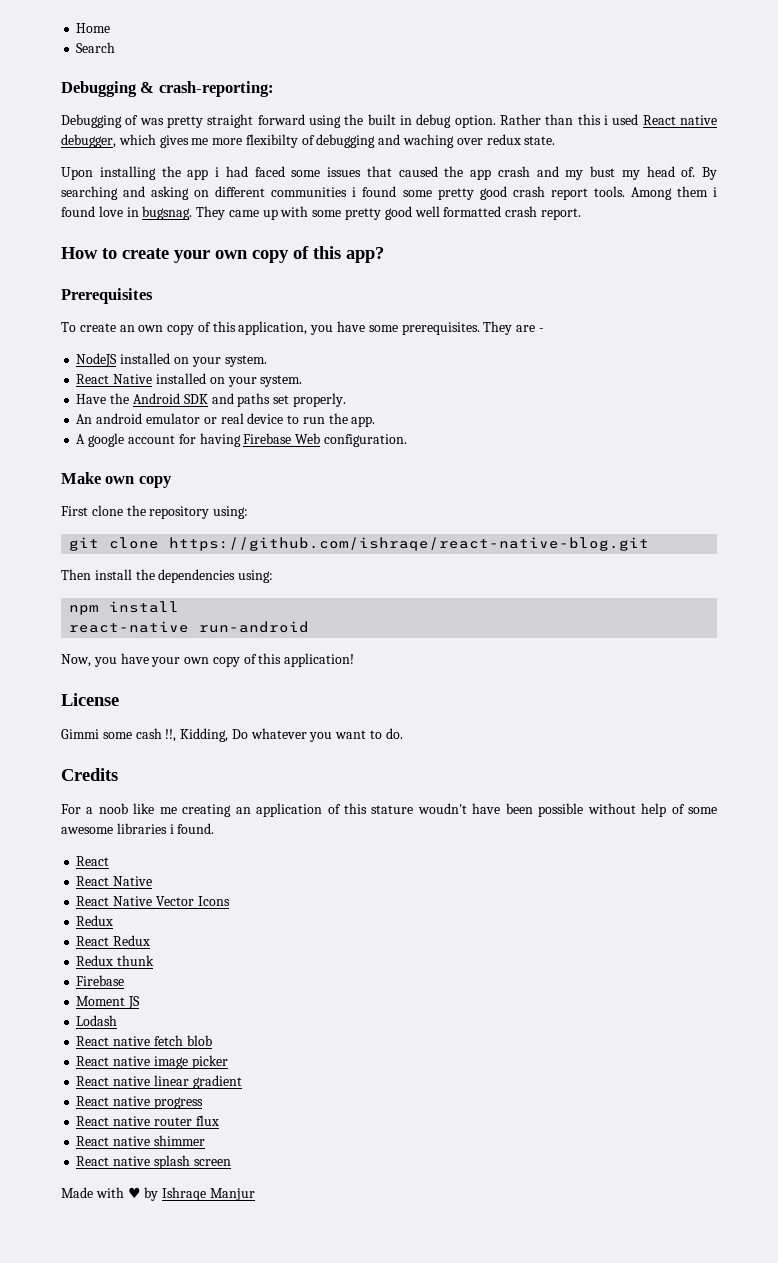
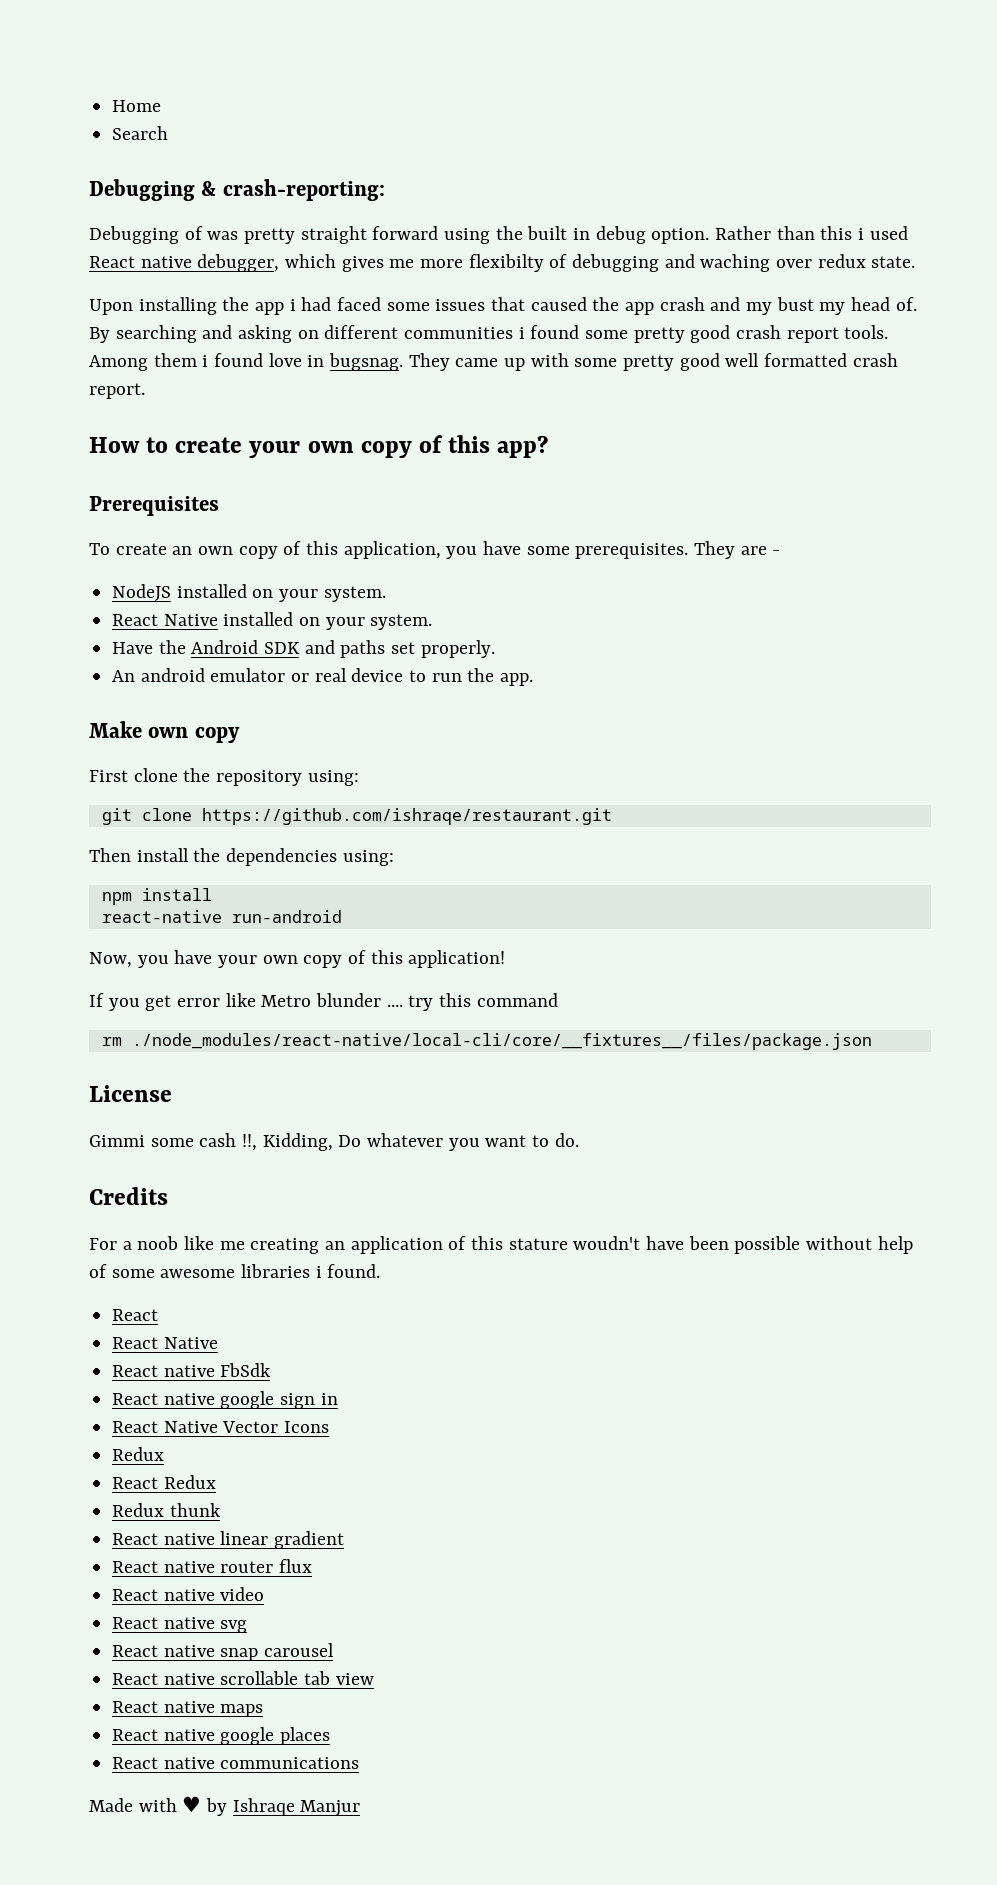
[76,433,407,447] // A google account for having Firebase Web configuration. -> (534, 679) none
[169,537,650,551] https://github.com/ishraqe/react-native-blog.git -> [201,808,612,825] https://github.com/ishraqe/restaurant.git
(355, 660) none -> [89,993,558,1011] [101,1033,872,1050] // If you get error like Metro blunder .... try this command // rm ./node_modules/react-native/local-cli/core/__fixtures__/files/package.json
(153, 881) none -> [112,1363,272,1377] [112,1391,338,1409] // React native FbSdk // React native google sign in
[76,975,125,986] [76,996,141,1009] [76,1015,118,1026] [76,1035,212,1046] [76,1055,228,1069] // Firebase // Moment JS // Lodash // React native fetch blob // React native image picker -> (221, 1510) none
[76,1096,203,1109] // React native progress -> (345, 1540) none
[153,1135,205,1146] [76,1155,231,1169] shimmer // React native splash screen -> [220,1587,265,1601] [112,1617,248,1633] [112,1643,335,1661] [112,1671,374,1685] [112,1701,264,1717] [112,1727,331,1745] [112,1757,360,1769] video // React native svg // React native snap carousel // React native scrollable tab view // React native maps // React native google places // React native communications

